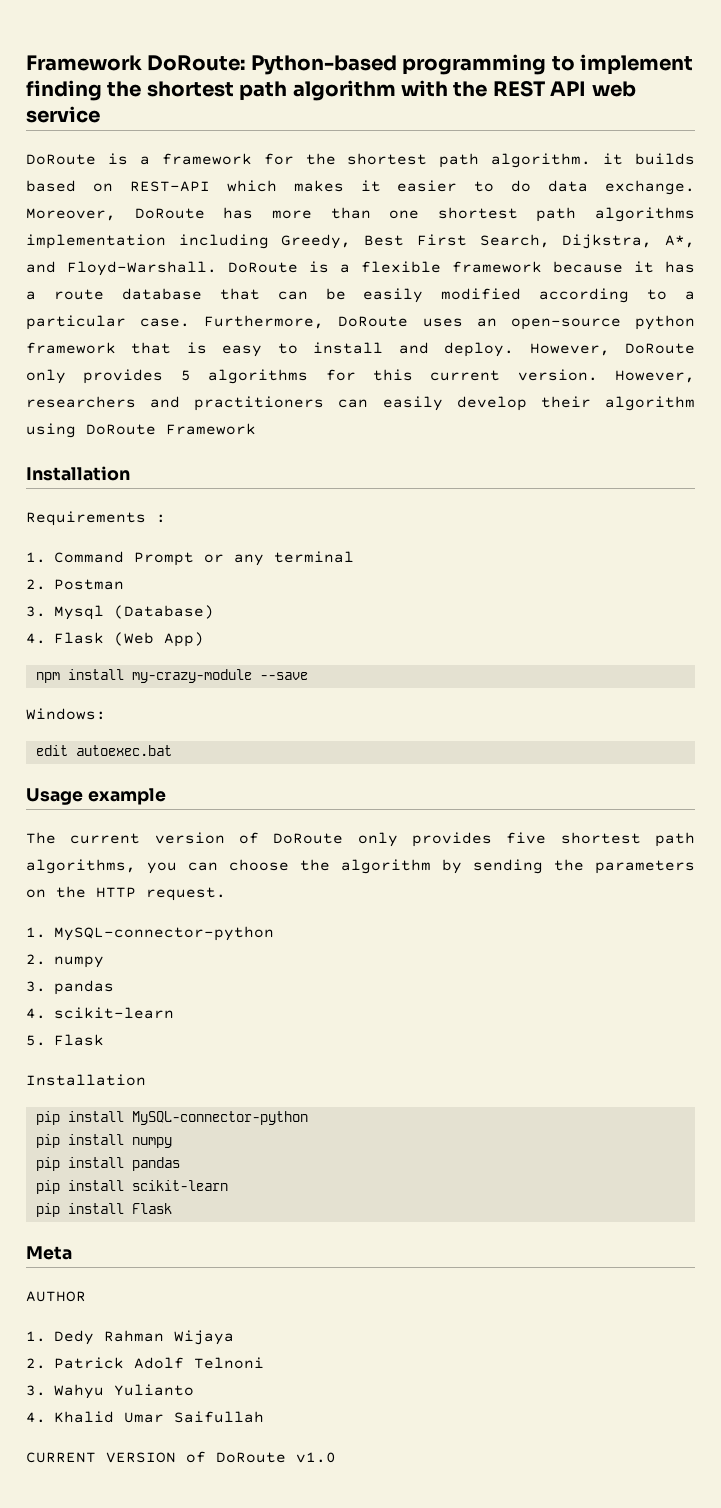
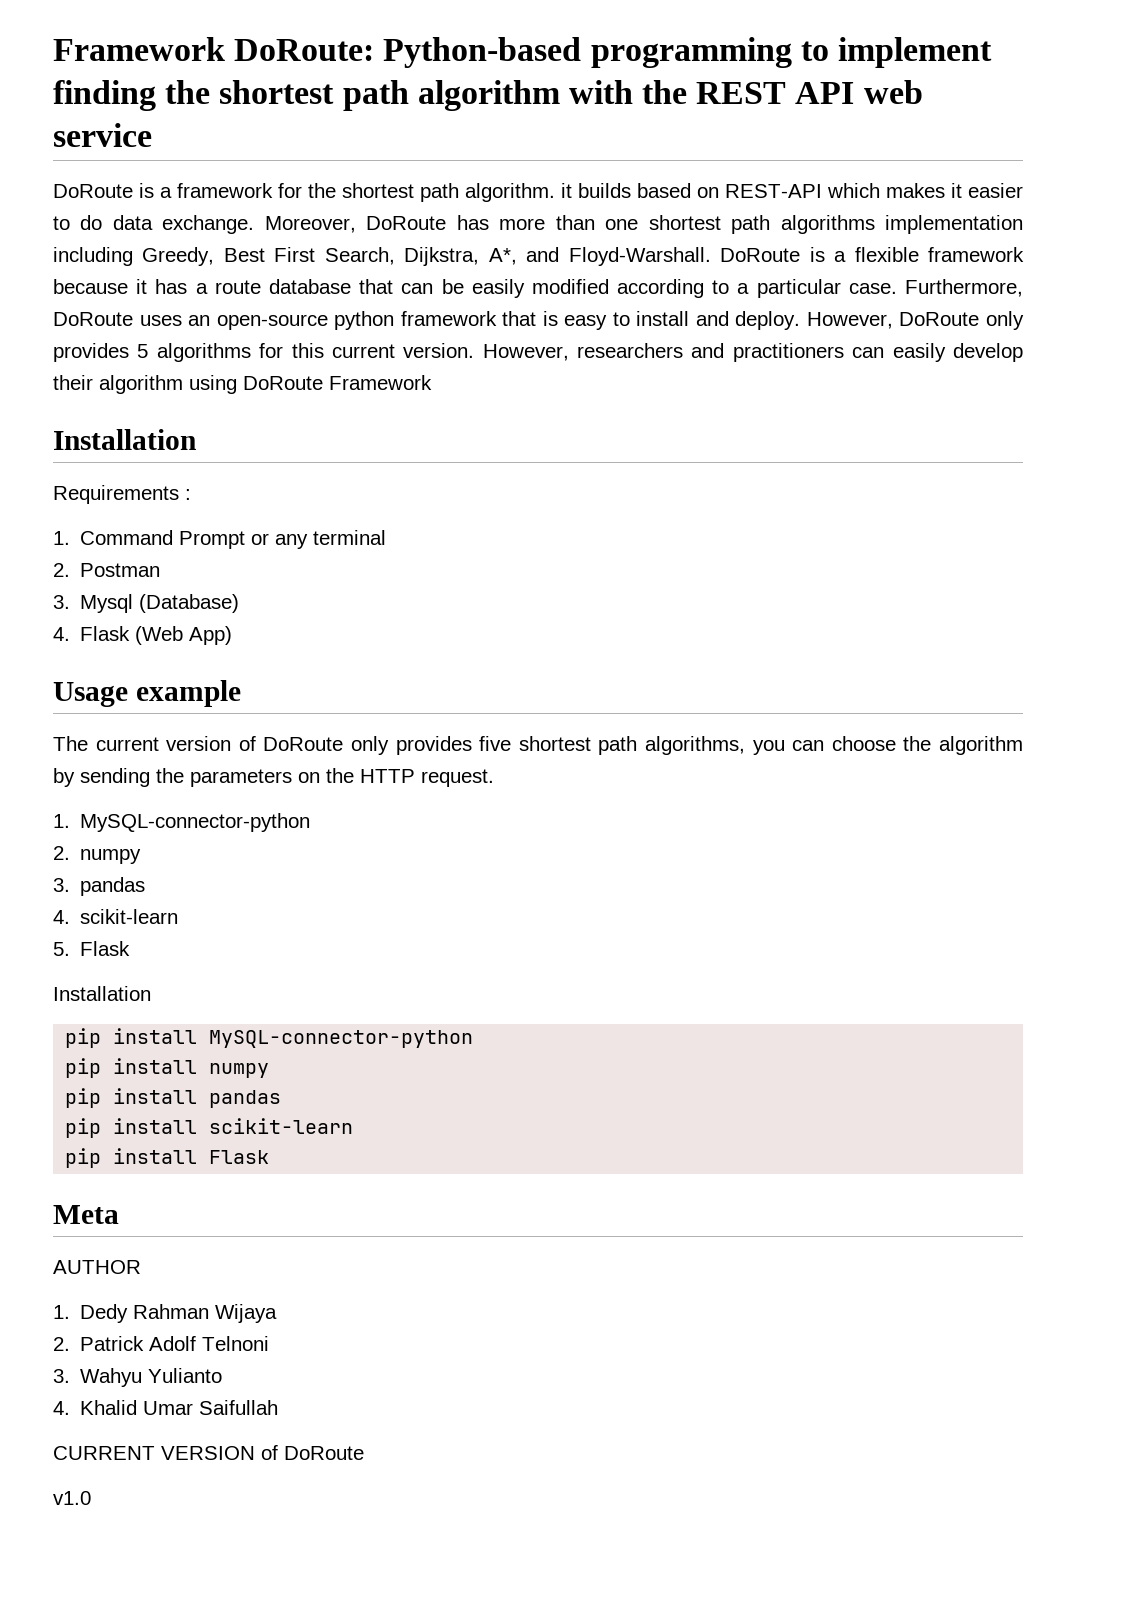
[35,669,308,683] [26,708,106,720] [35,745,172,756] // npm install my-crazy-module --save // Windows: // edit autoexec.bat -> (233, 635) none
(286, 1457) none -> (364, 1453) //

